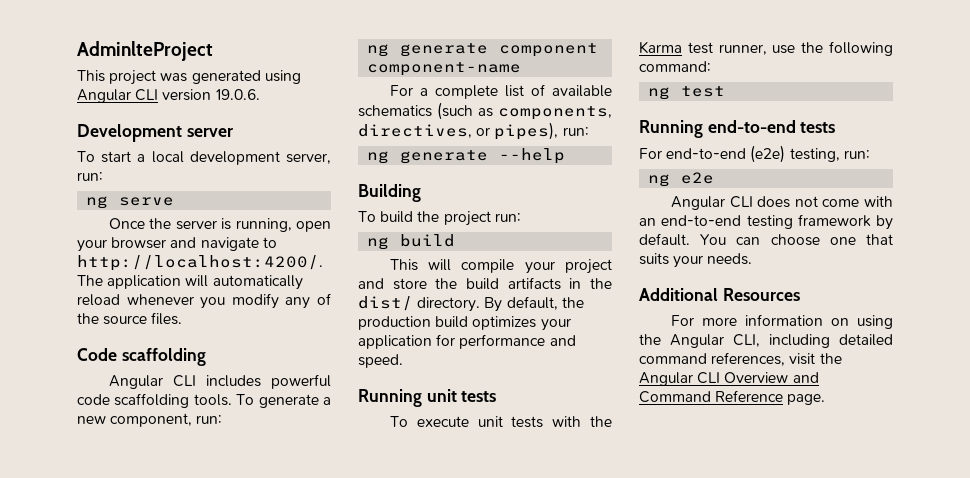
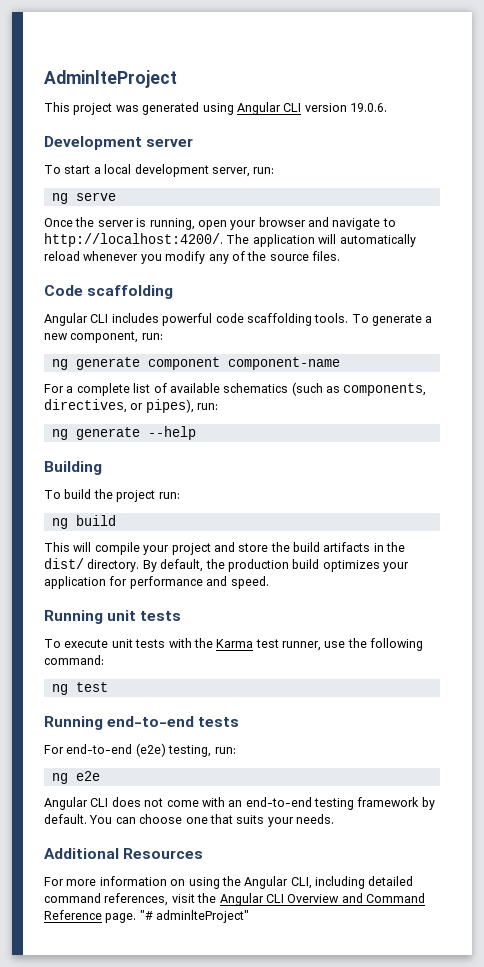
(826, 399) none -> [139,910,250,923] "# adminlteProject"

